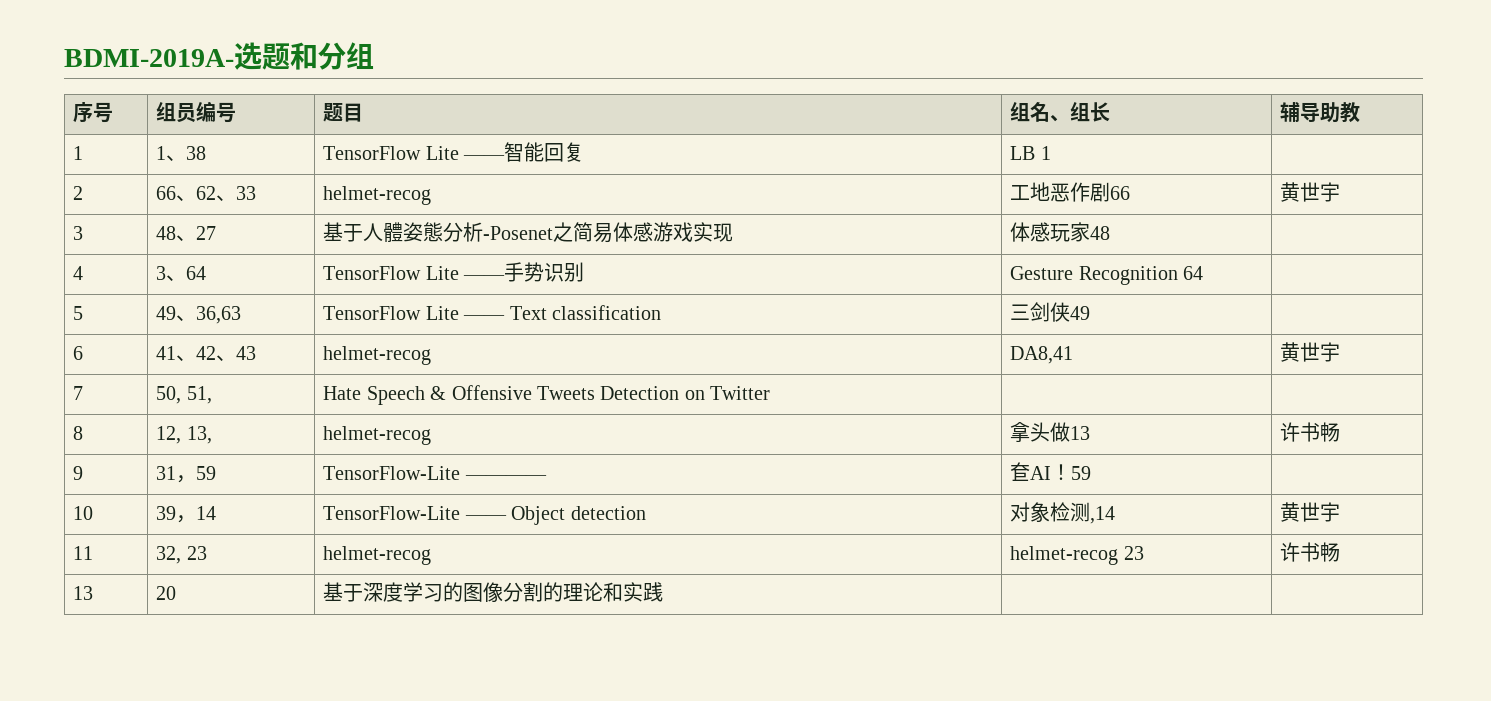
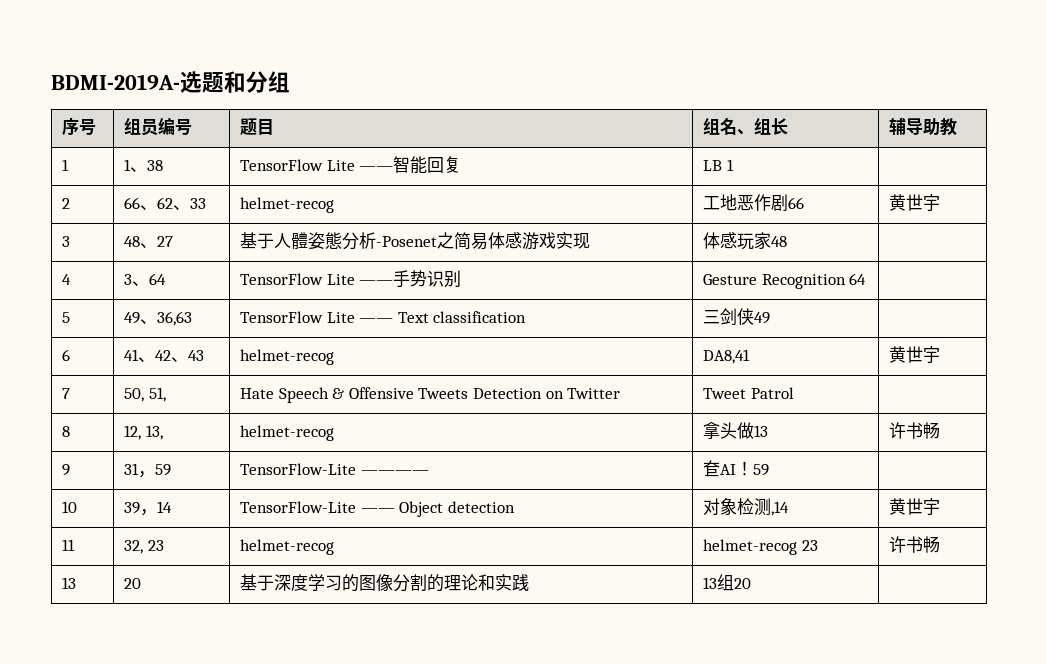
(771, 393) none -> [703,387,794,399] Tweet Patrol
(664, 592) none -> [703,574,752,591] 13组20

